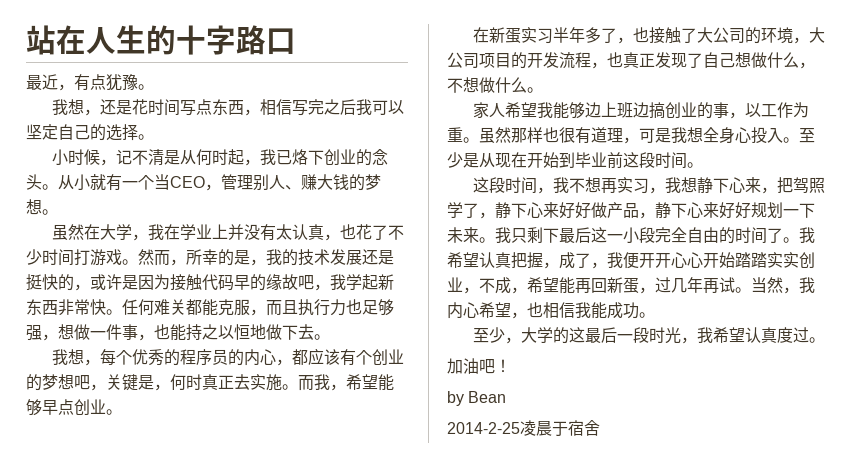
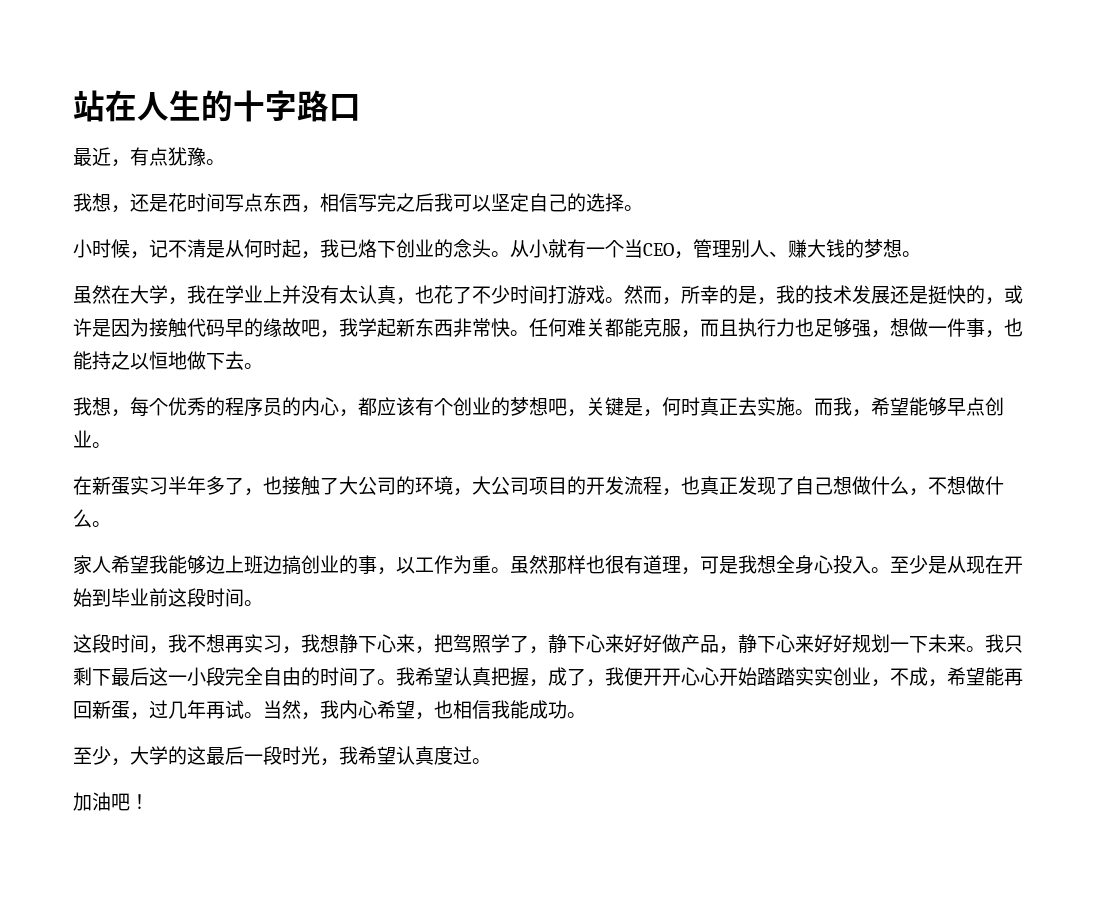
[447,391,507,406] [447,420,600,436] // by Bean // 2014-2-25凌晨于宿舍 -> (149, 801) none

